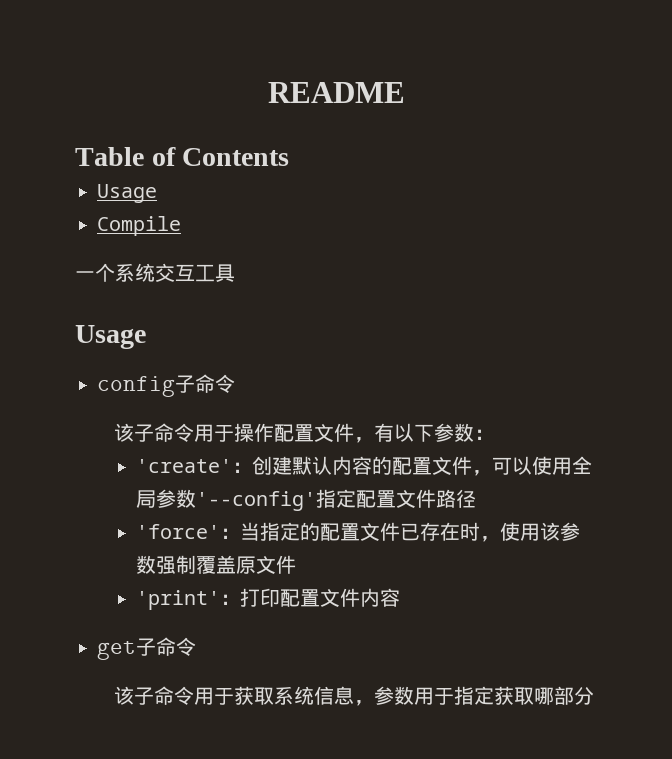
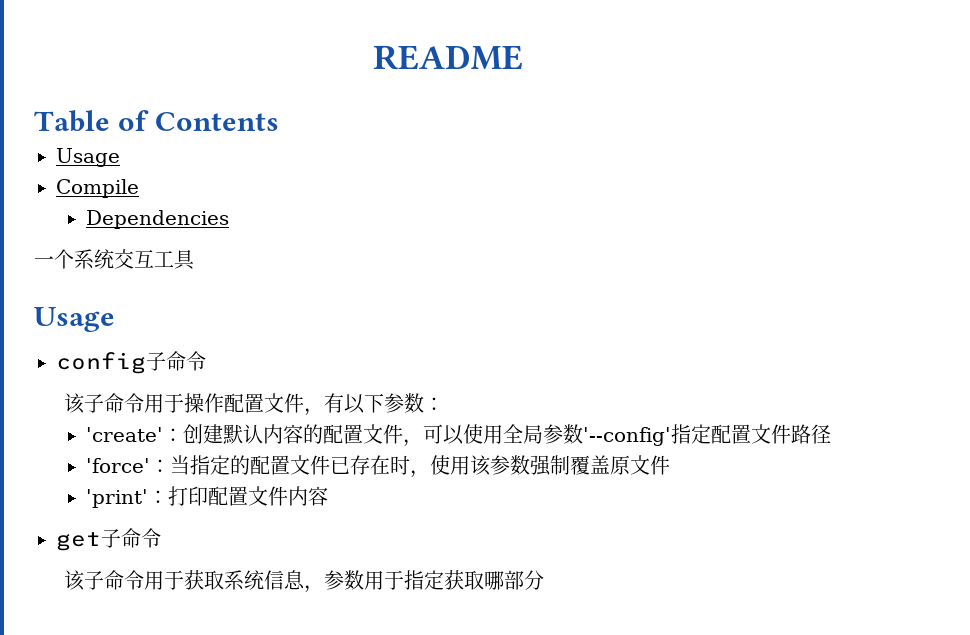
(181, 226) none -> [86,210,230,229] // Dependencies

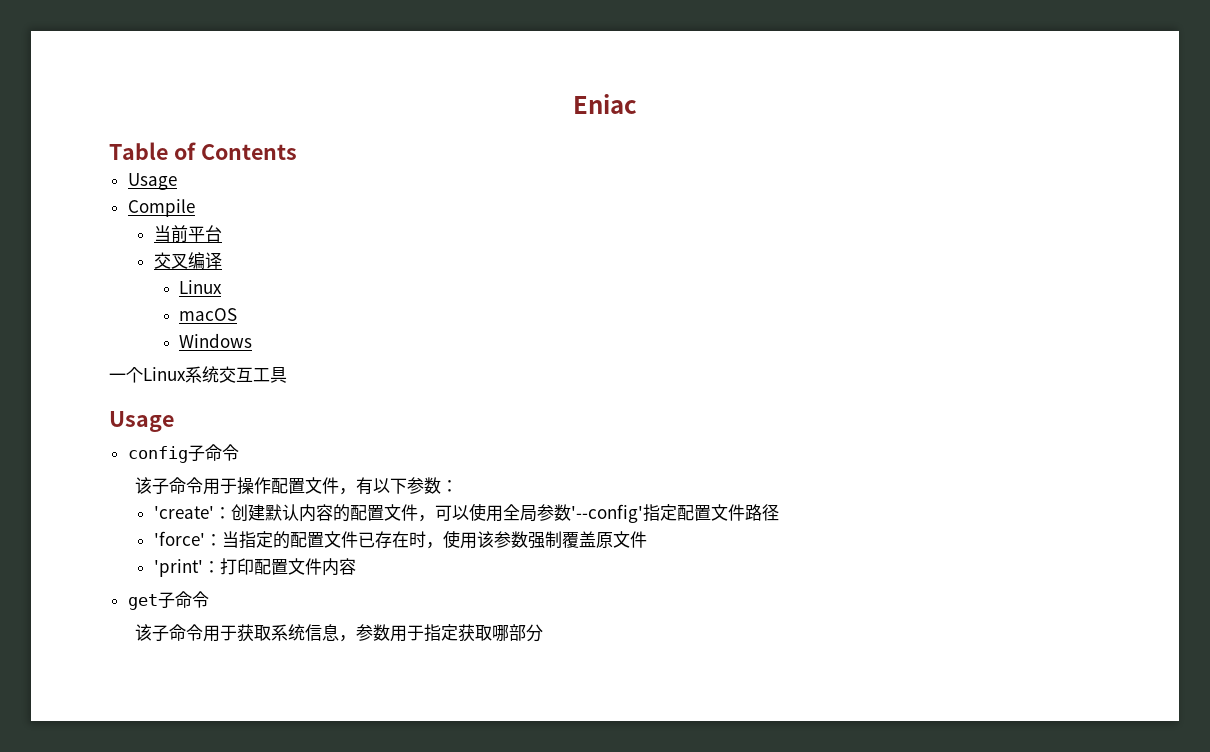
[373,45,523,70] README -> [573,94,637,114] Eniac
[86,210,230,229] Dependencies -> [153,225,222,243] [153,252,222,269] [179,280,223,294] [179,308,238,321] [179,333,253,348] 当前平台 // 交叉编译 // Linux // macOS // Windows
(74, 259) none -> [143,367,186,381] Linux

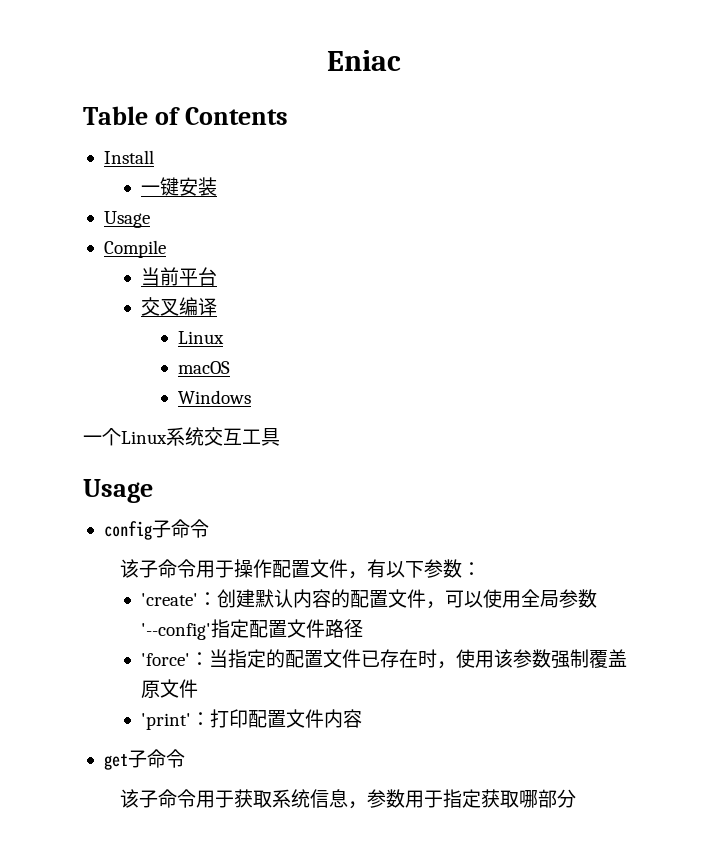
(297, 152) none -> [103,150,154,164] [140,177,217,196] // Install // 一键安装

